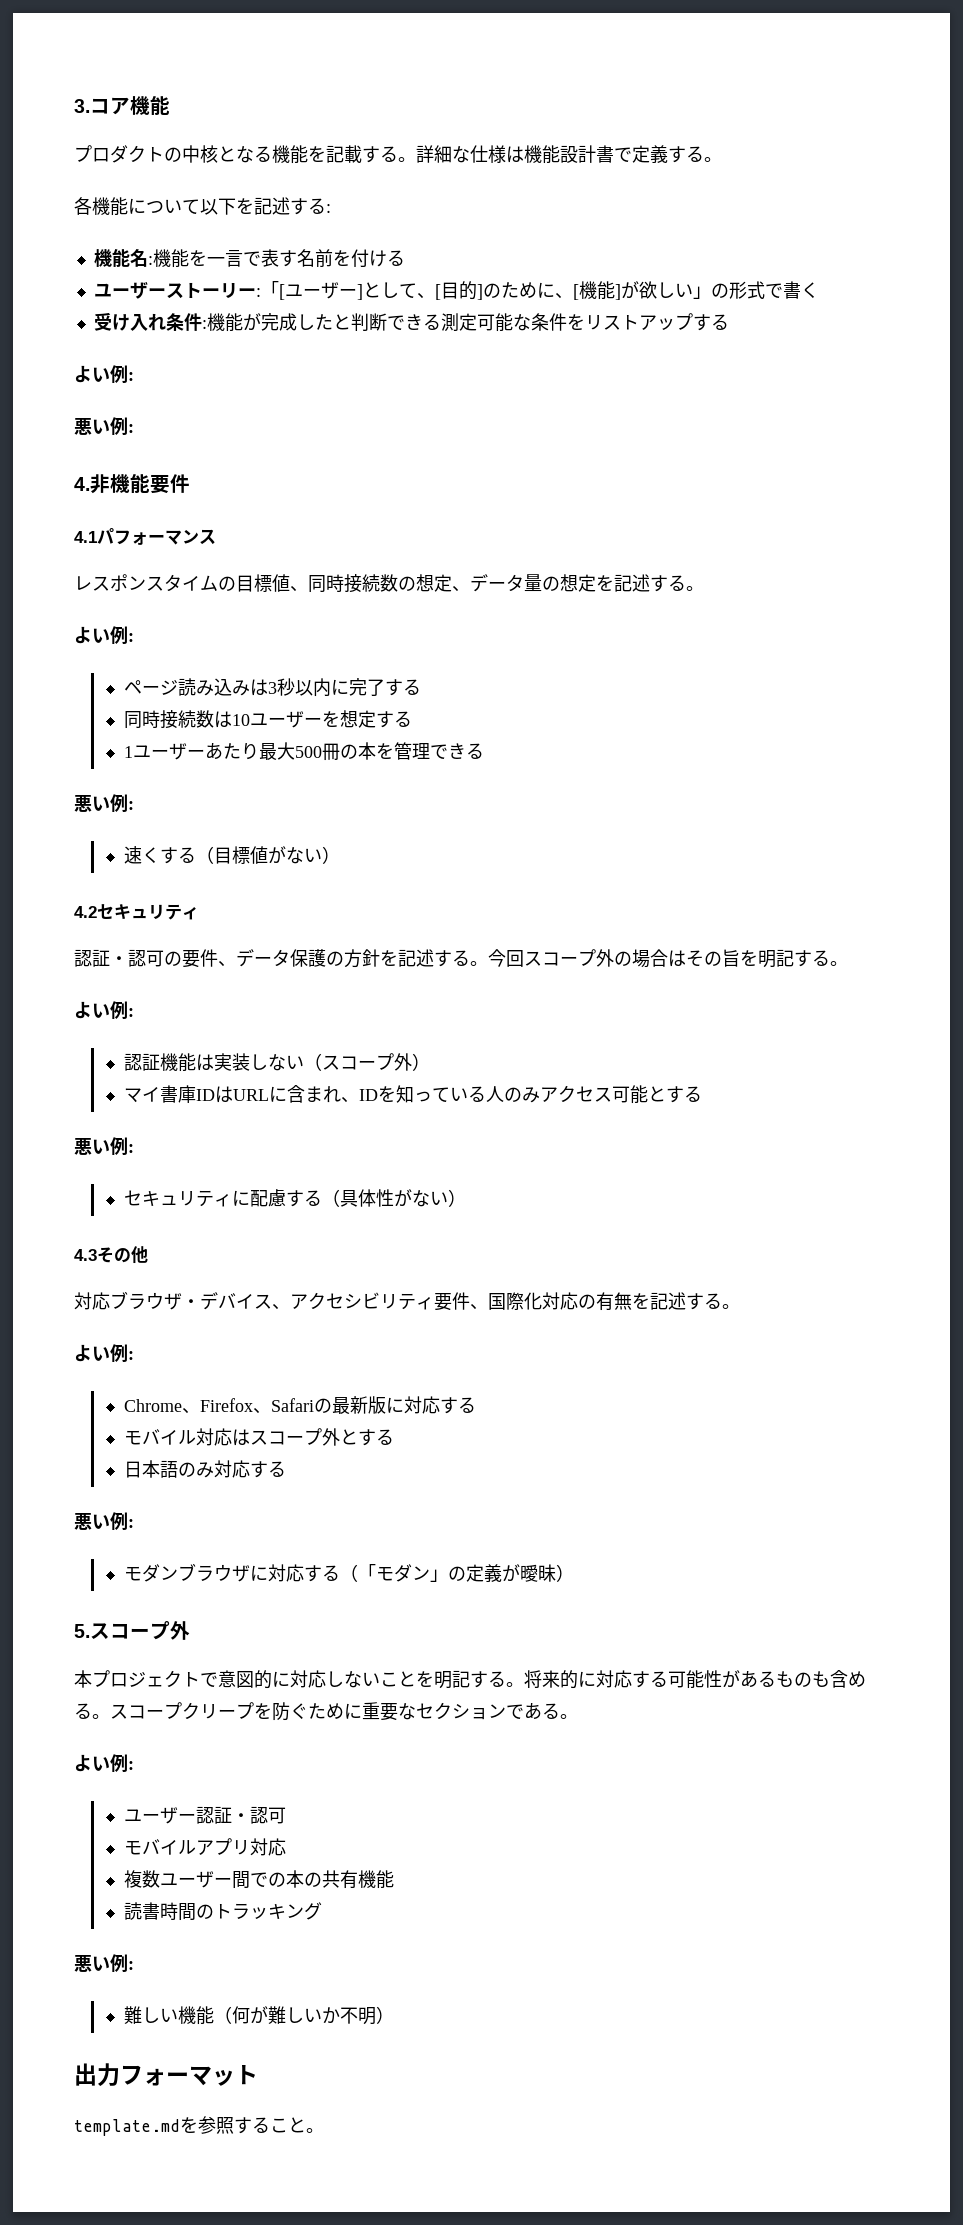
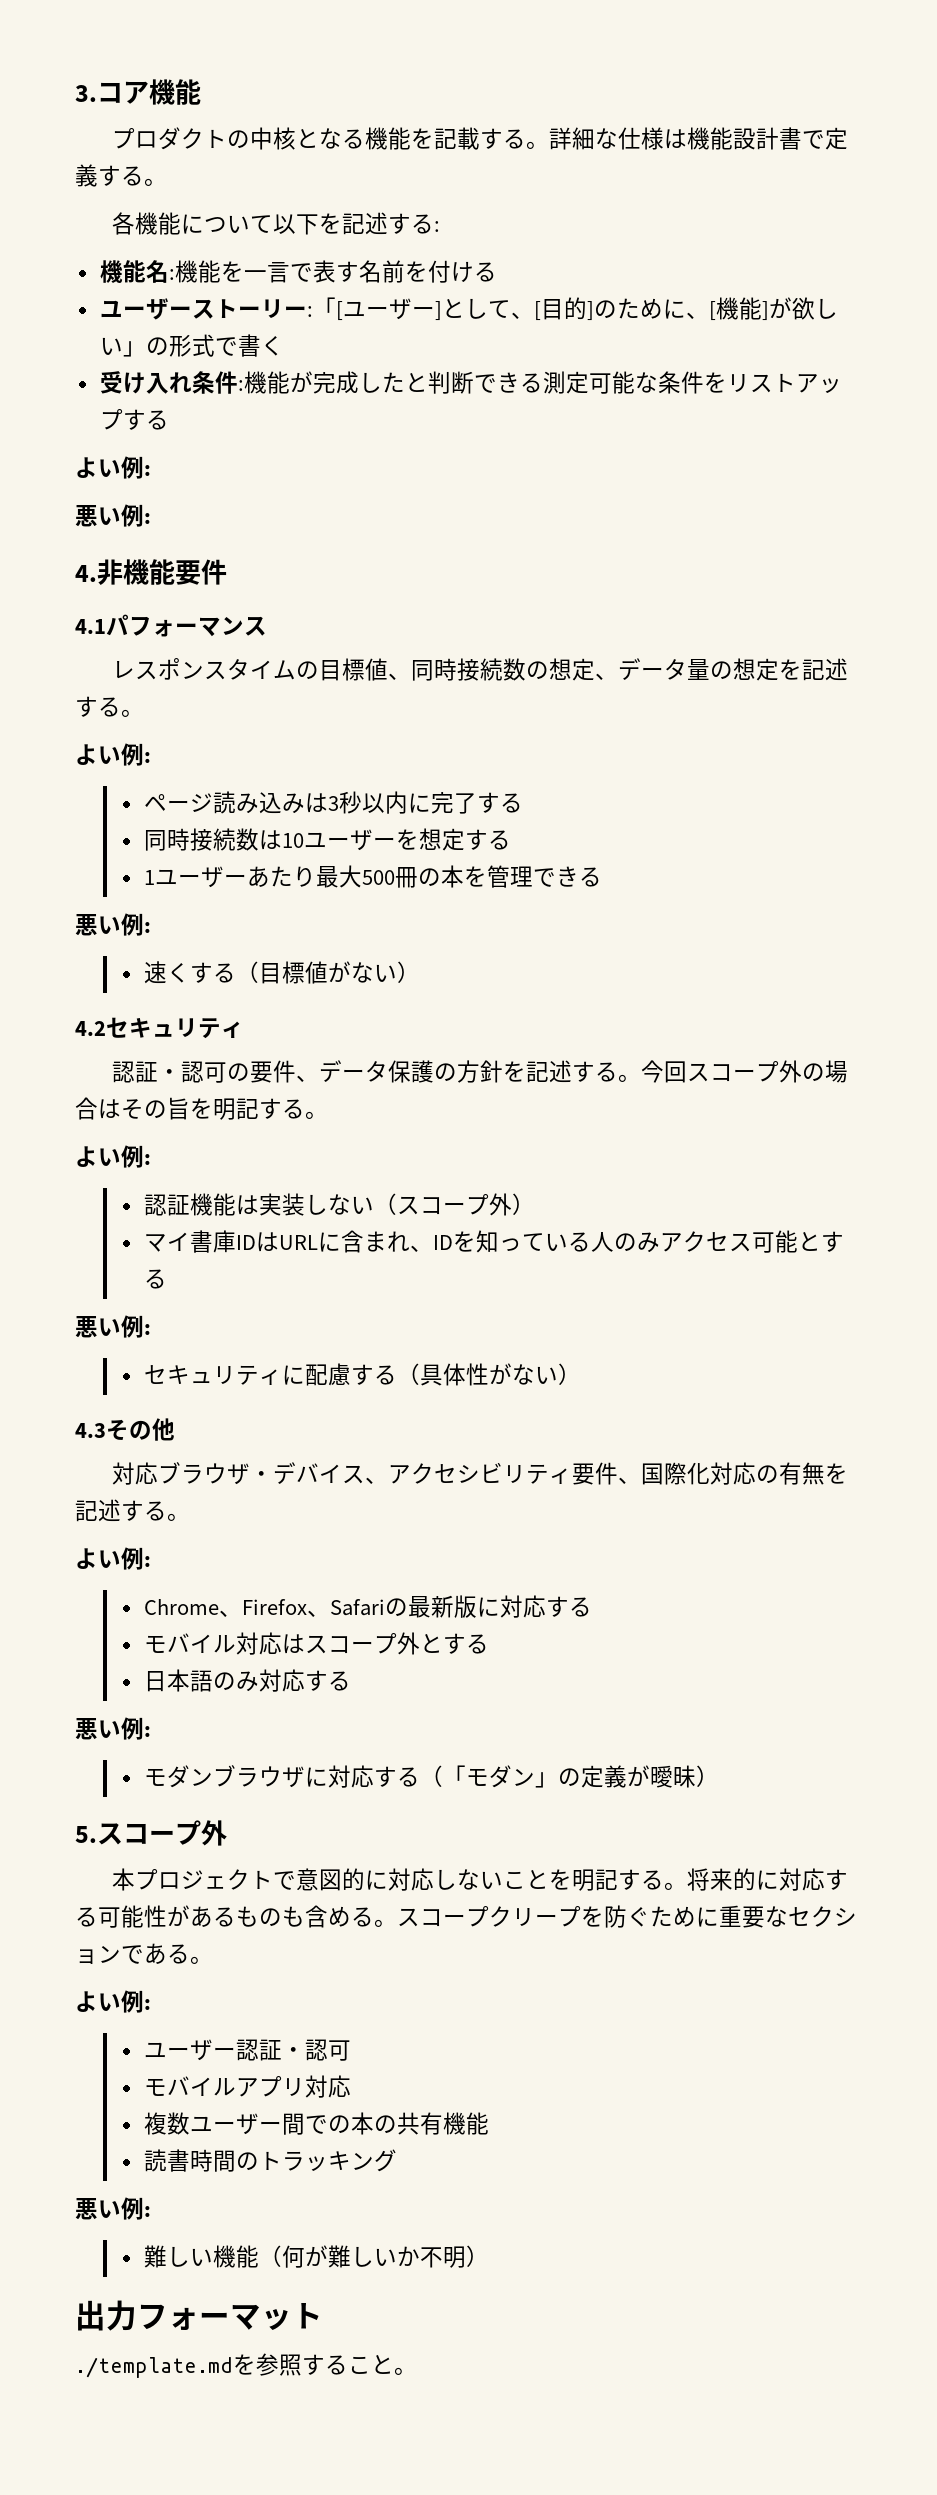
[74,2119,180,2136] template.md -> [75,2357,233,2378] ./template.md

